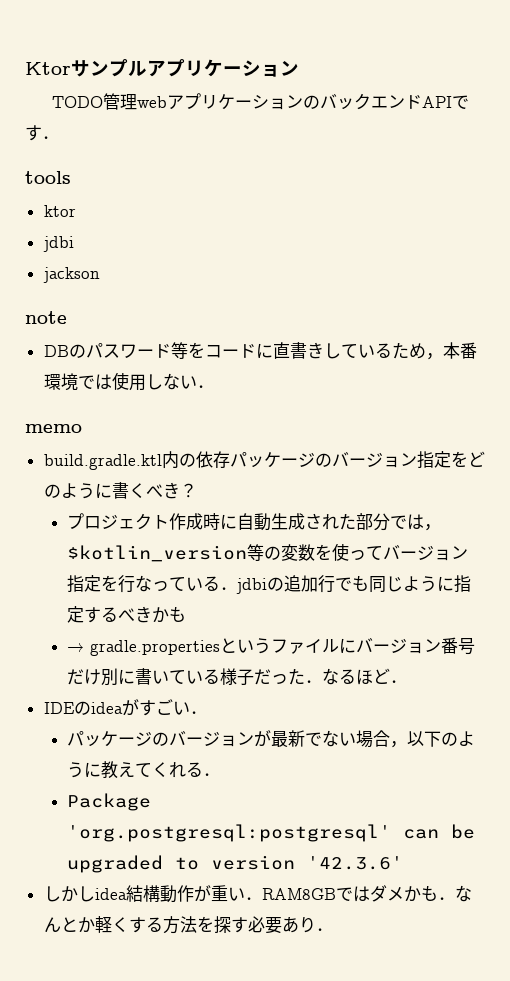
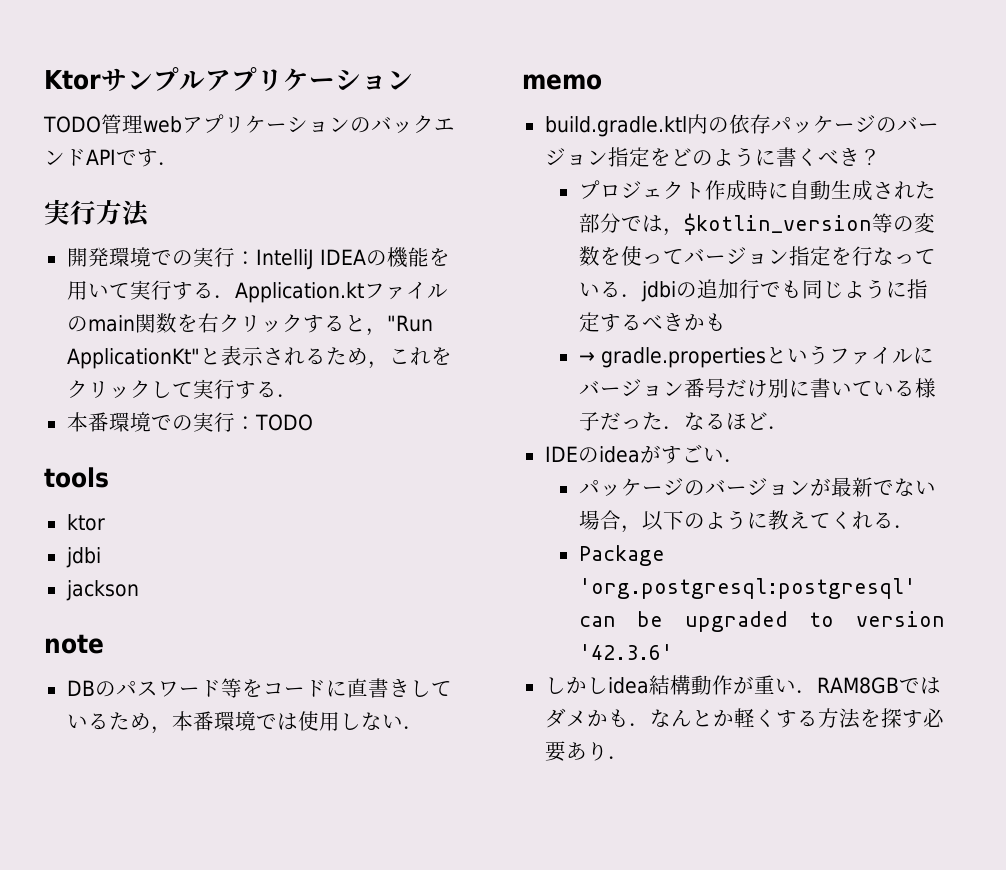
(59, 137) none -> [44,199,150,227] [66,247,450,270] [66,280,448,303] [66,313,433,336] [66,346,452,369] [66,379,298,399] [66,412,313,432] // 実行方法 // 開発環境での実行：IntelliJ IDEAの機能を用いて実行する．Application.ktファイルのmain関数を右クリックすると，"Run ApplicationKt"と表示されるため，これをクリックして実行する． // 本番環境での実行：TODO

